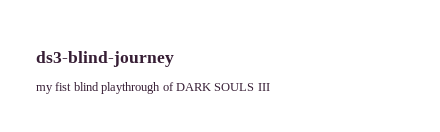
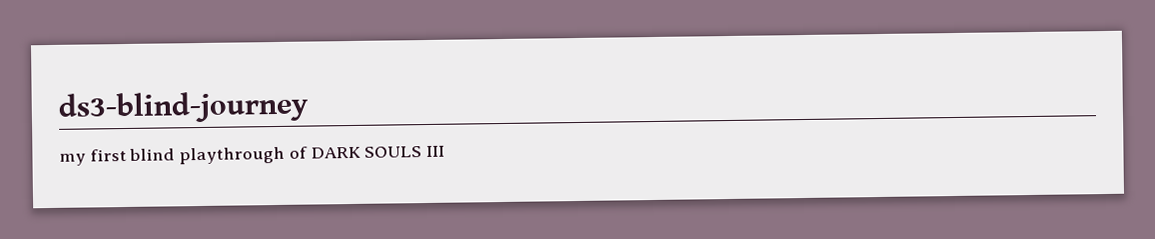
[55,82,72,91] fist -> [89,148,127,162] first

